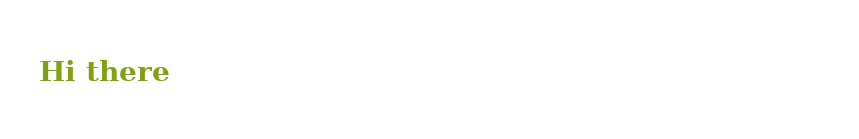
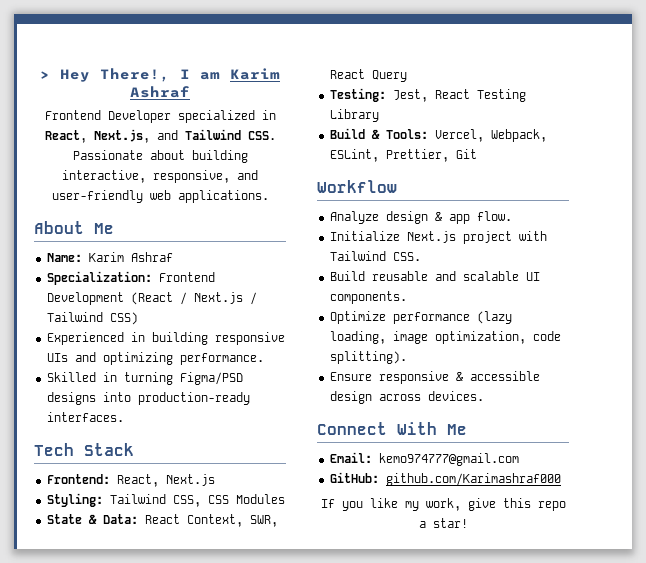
[39,60,170,81] Hi there -> [40,68,280,82] [130,86,190,98] [44,110,276,123] [44,129,276,143] [72,150,248,163] [62,170,258,183] [51,190,269,203] [34,221,114,234] [46,252,173,262] [46,271,215,285] [46,292,257,305] [46,312,138,325] [46,332,285,345] [46,352,264,365] [46,372,243,385] [46,392,250,405] [46,412,124,422] [34,443,134,456] [46,474,215,487] [46,493,285,507] [46,514,278,527] [329,69,407,82] [329,88,526,102] [329,109,379,122] [329,128,547,142] [329,149,477,162] [317,180,397,193] [329,211,512,224] [329,231,547,244] [329,251,421,261] [329,271,540,281] [329,291,407,304] [329,311,512,324] [329,331,561,344] [329,351,407,364] [329,371,540,384] [329,391,484,404] [317,422,467,435] [329,452,519,466] [329,472,561,486] [320,498,566,511] [418,518,468,528] > Hey There!, I am Karim Ashraf // Frontend Developer specialized in React, Next.js, and Tailwind CSS. Passionate about building interactive, responsive, and user-friendly web applications. // About Me // Name: Karim Ashraf // Specialization: Frontend Development (React / Next.js / Tailwind CSS) // Experienced in building responsive UIs and optimizing performance. // Skilled in turning Figma/PSD designs into production-ready interfaces. // Tech Stack // Frontend: React, Next.js // Styling: Tailwind CSS, CSS Modules // State & Data: React Context, SWR, React Query // Testing: Jest, React Testing Library // Build & Tools: Vercel, Webpack, ESLint, Prettier, Git // Workflow // Analyze design & app flow. // Initialize Next.js project with Tailwind CSS. // Build reusable and scalable UI components. // Optimize performance (lazy loading, image optimization, code splitting). // Ensure responsive & accessible design across devices. // Connect With Me // Email: kemo974777@gmail.com // GitHub: github.com/Karimashraf000 // If you like my work, give this repo a star!

